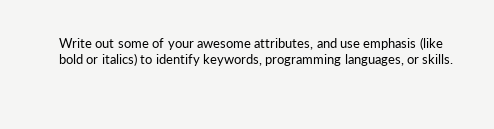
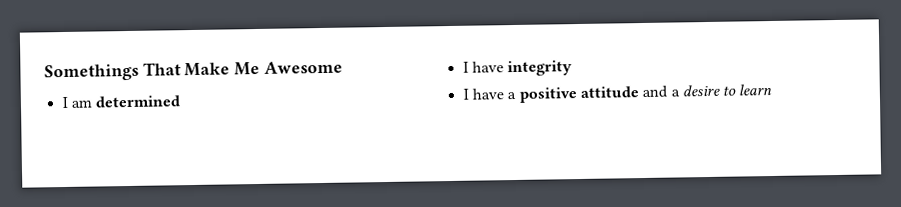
[59,37,443,50] [59,53,454,66] Write out some of your awesome attributes, and use emphasis (like bold or italics) to identify keywords, programming languages, or skills. -> [44,60,343,82] [61,95,182,109] [462,60,573,77] [462,83,773,103] Somethings That Make Me Awesome // I am determined // I have integrity // I have a positive attitude and a desire to learn

